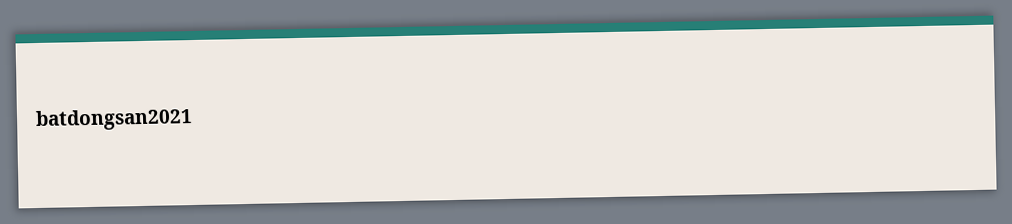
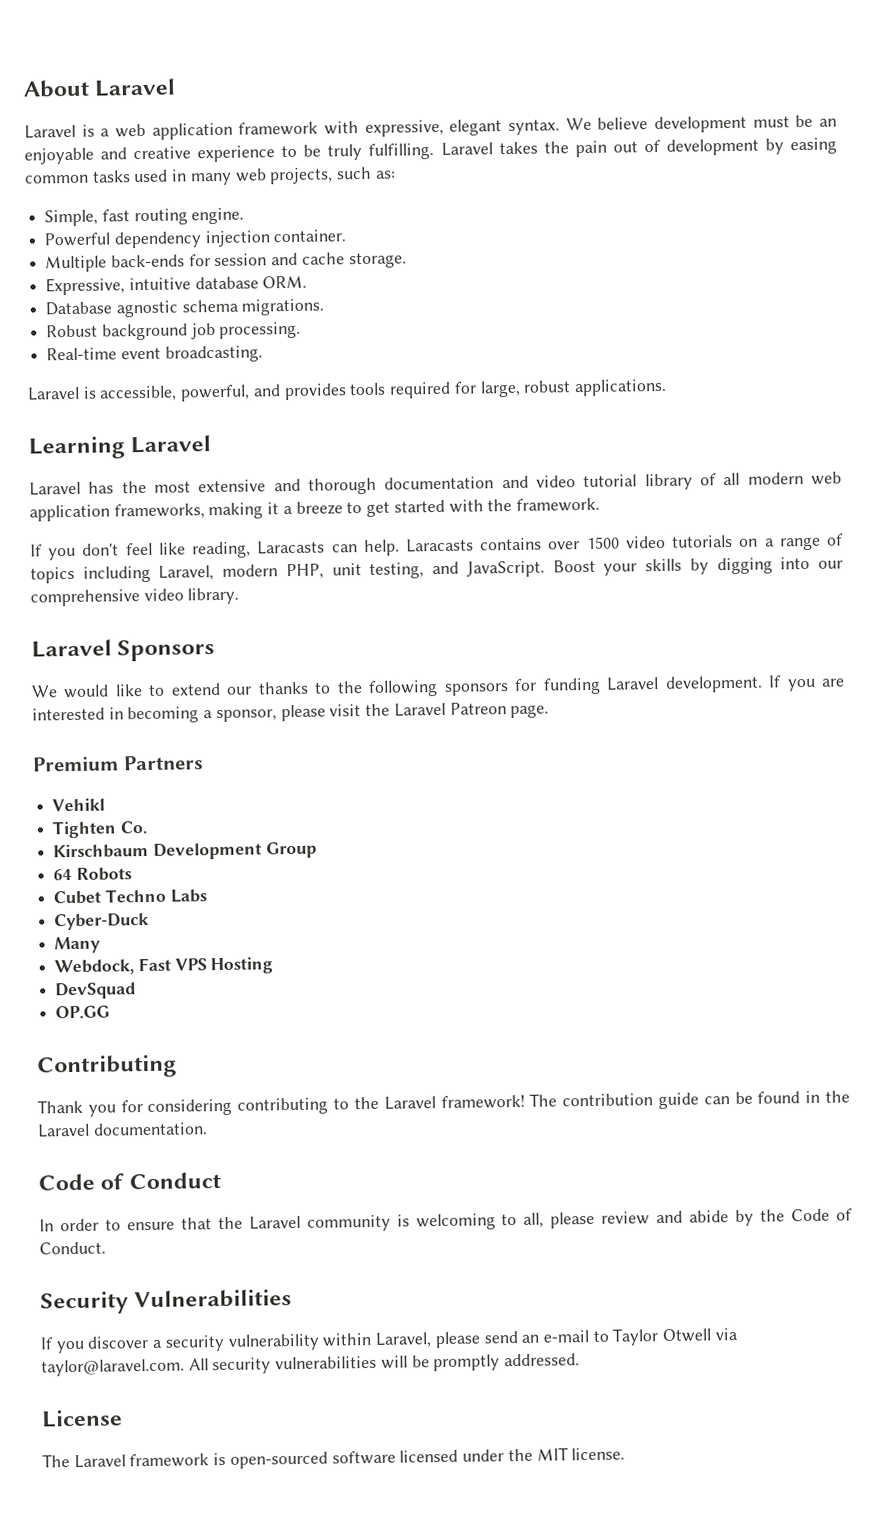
[35,108,193,132] batdongsan2021 -> [23,78,176,98] [24,114,837,140] [24,137,837,165] [25,166,396,186] [44,207,245,227] [44,229,347,249] [45,252,407,273] [45,275,308,296] [45,298,325,318] [46,321,302,341] [46,345,263,363] [27,378,667,402] [28,435,212,460] [29,471,843,496] [29,497,600,522] [30,533,844,561] [30,556,844,584] [30,587,240,607] [31,639,216,662] [31,675,846,699] [32,702,550,724] [32,755,204,772] [52,797,106,812] [52,820,148,839] [53,841,317,860] [53,867,132,881] [53,888,207,905] [54,912,151,931] [54,936,102,954] [54,956,274,976] [55,982,137,1000] [55,1005,111,1020] [37,1054,177,1079] [37,1090,850,1117] [37,1122,208,1138] [38,1172,221,1191] [39,1208,853,1232] [39,1241,106,1255] [40,1289,293,1315] [40,1327,738,1354] [41,1353,581,1377] [41,1409,123,1428] [42,1447,626,1469] About Laravel // Laravel is a web application framework with expressive, elegant syntax. We believe development must be an enjoyable and creative experience to be truly fulfilling. Laravel takes the pain out of development by easing common tasks used in many web projects, such as: // Simple, fast routing engine. // Powerful dependency injection container. // Multiple back-ends for session and cache storage. // Expressive, intuitive database ORM. // Database agnostic schema migrations. // Robust background job processing. // Real-time event broadcasting. // Laravel is accessible, powerful, and provides tools required for large, robust applications. // Learning Laravel // Laravel has the most extensive and thorough documentation and video tutorial library of all modern web application frameworks, making it a breeze to get started with the framework. // If you don't feel like reading, Laracasts can help. Laracasts contains over 1500 video tutorials on a range of topics including Laravel, modern PHP, unit testing, and JavaScript. Boost your skills by digging into our comprehensive video library. // Laravel Sponsors // We would like to extend our thanks to the following sponsors for funding Laravel development. If you are interested in becoming a sponsor, please visit the Laravel Patreon page. // Premium Partners // Vehikl // Tighten Co. // Kirschbaum Development Group // 64 Robots // Cubet Techno Labs // Cyber-Duck // Many // Webdock, Fast VPS Hosting // DevSquad // OP.GG // Contributing // Thank you for considering contributing to the Laravel framework! The contribution guide can be found in the Laravel documentation. // Code of Conduct // In order to ensure that the Laravel community is welcoming to all, please review and abide by the Code of Conduct. // Security Vulnerabilities // If you discover a security vulnerability within Laravel, please send an e-mail to Taylor Otwell via taylor@laravel.com. All security vulnerabilities will be promptly addressed. // License // The Laravel framework is open-sourced software licensed under the MIT license.

